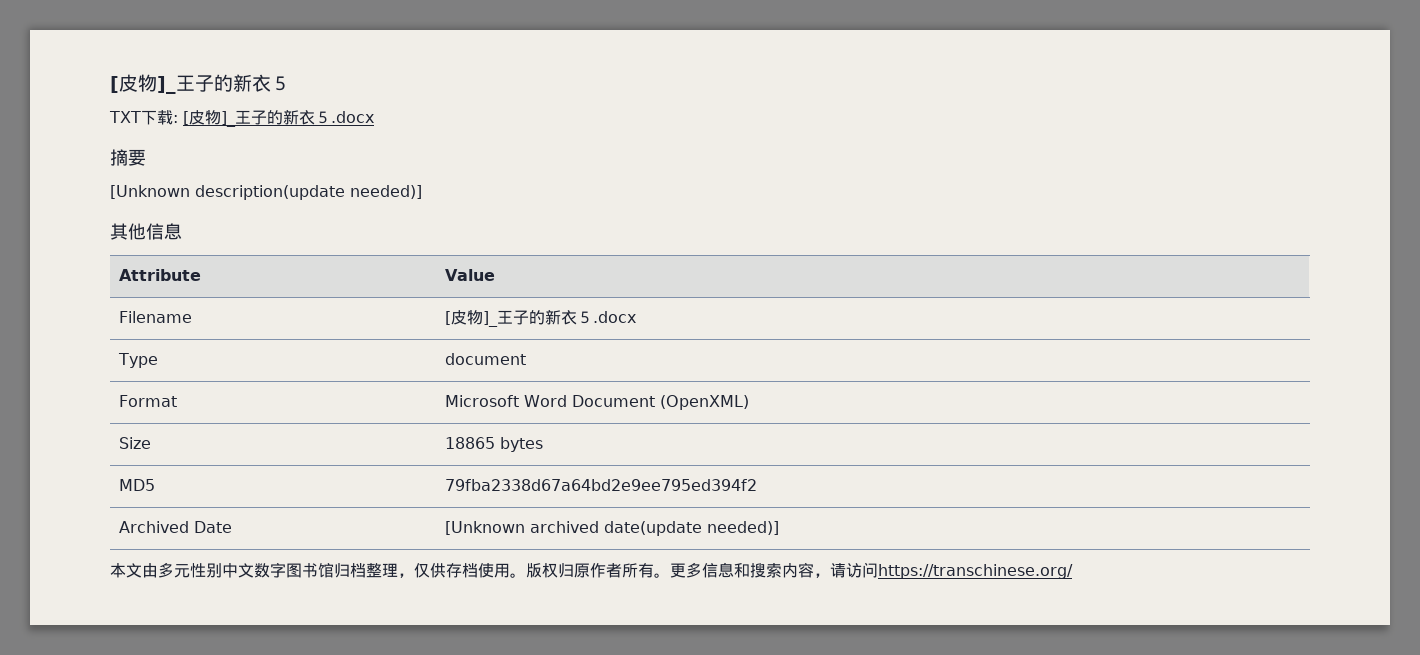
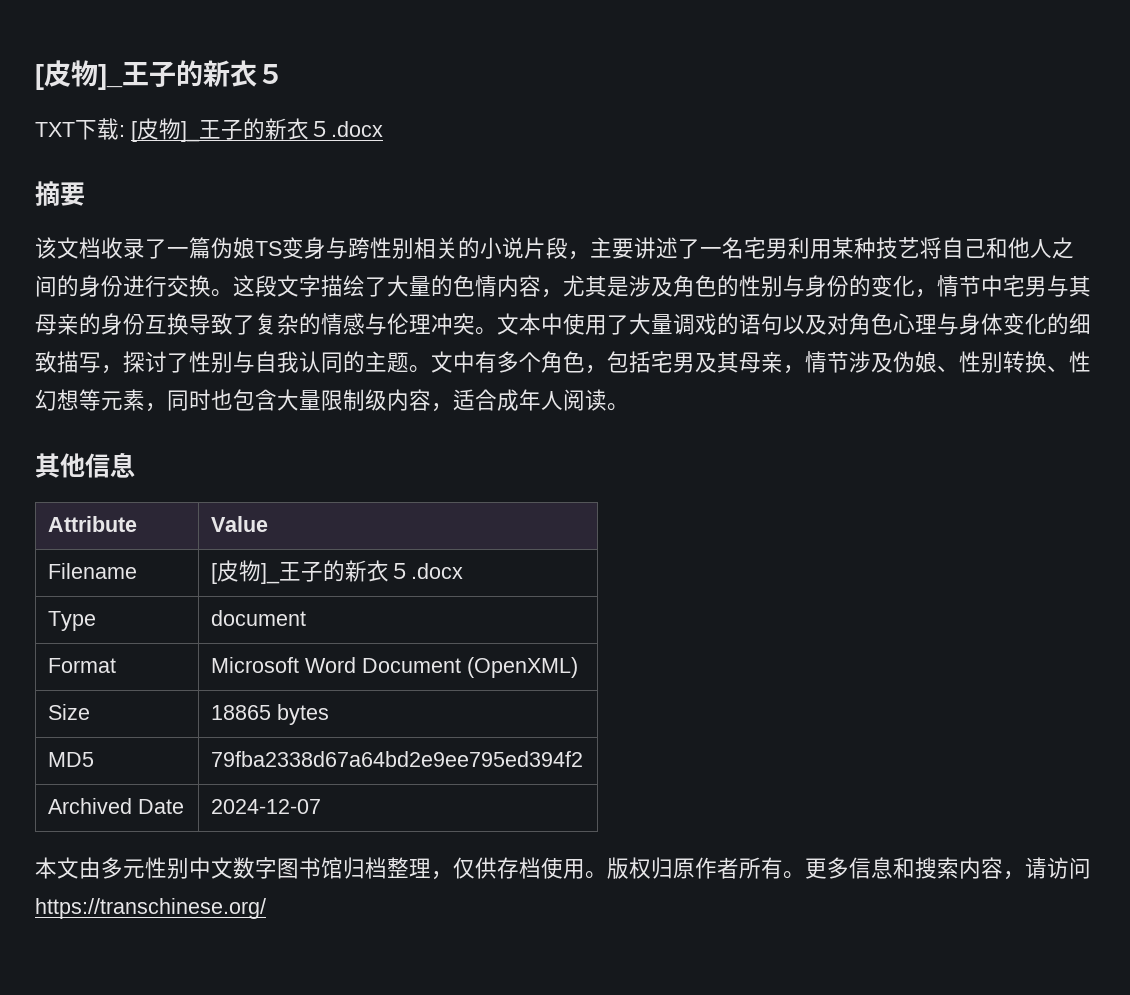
[110,185,422,200] [Unknown description(update needed)] -> [35,237,1074,260] [35,275,1091,298] [35,313,1091,335] [35,351,1091,374] [35,389,629,412] 该文档收录了一篇伪娘TS变身与跨性别相关的小说片段，主要讲述了一名宅男利用某种技艺将自己和他人之间的身份进行交换。这段文字描绘了大量的色情内容，尤其是涉及角色的性别与身份的变化，情节中宅男与其母亲的身份互换导致了复杂的情感与伦理冲突。文本中使用了大量调戏的语句以及对角色心理与身体变化的细致描写，探讨了性别与自我认同的主题。文中有多个角色，包括宅男及其母亲，情节涉及伪娘、性别转换、性幻想等元素，同时也包含大量限制级内容，适合成年人阅读。
[445,521,780,536] [Unknown archived date(update needed)] -> [210,799,321,814] 2024-12-07

